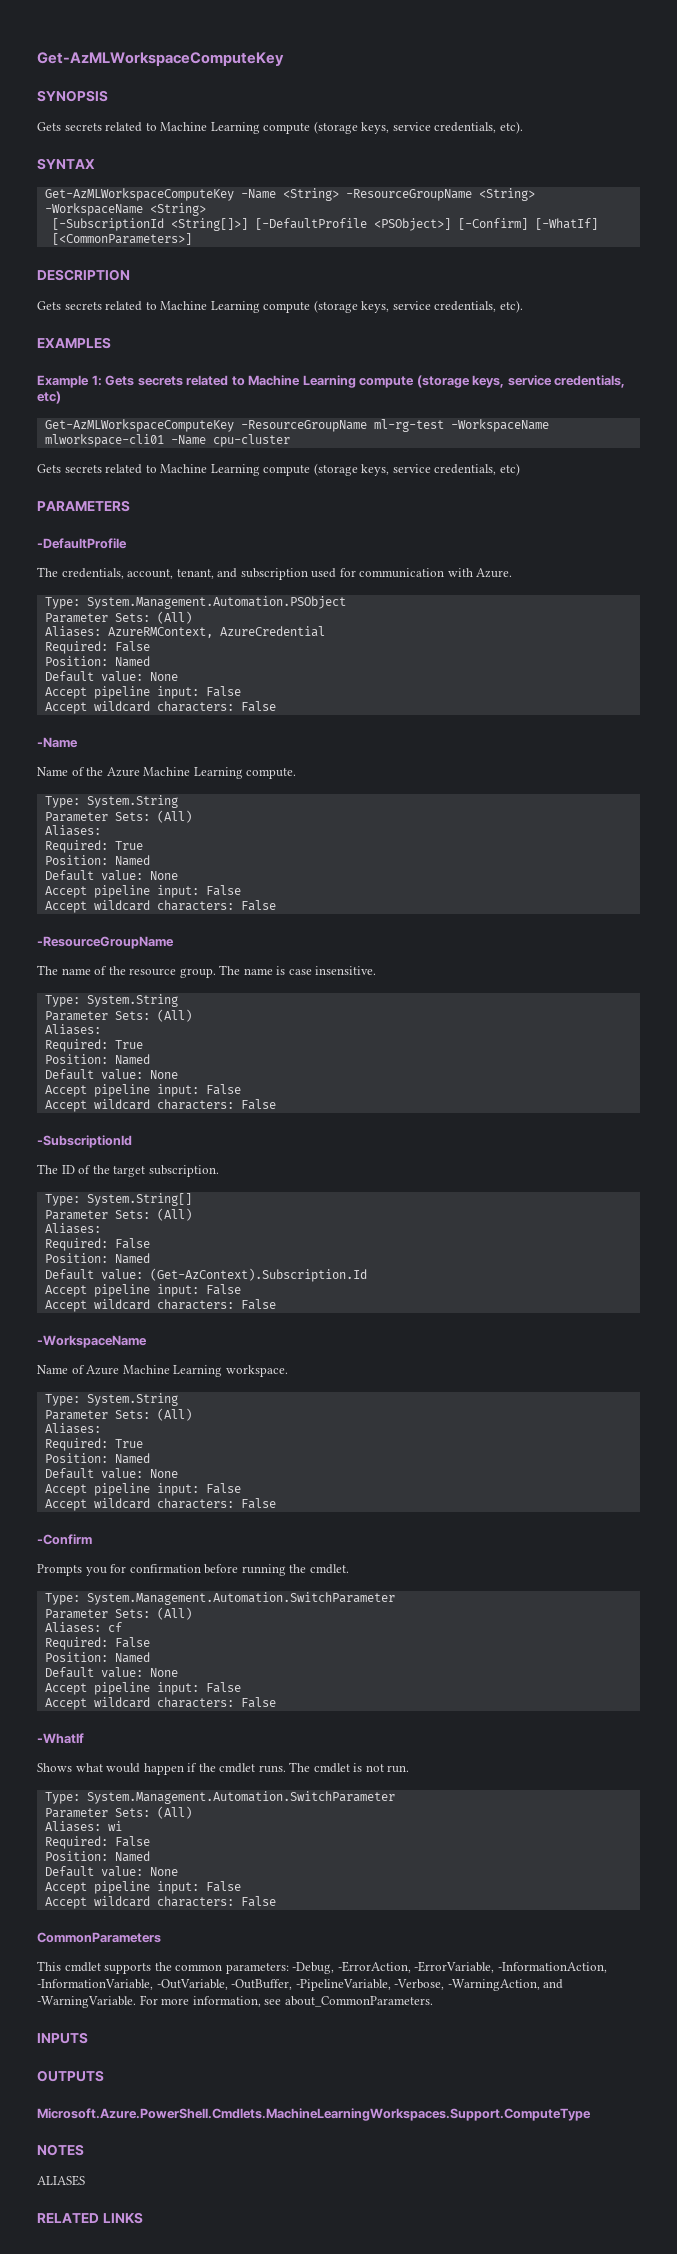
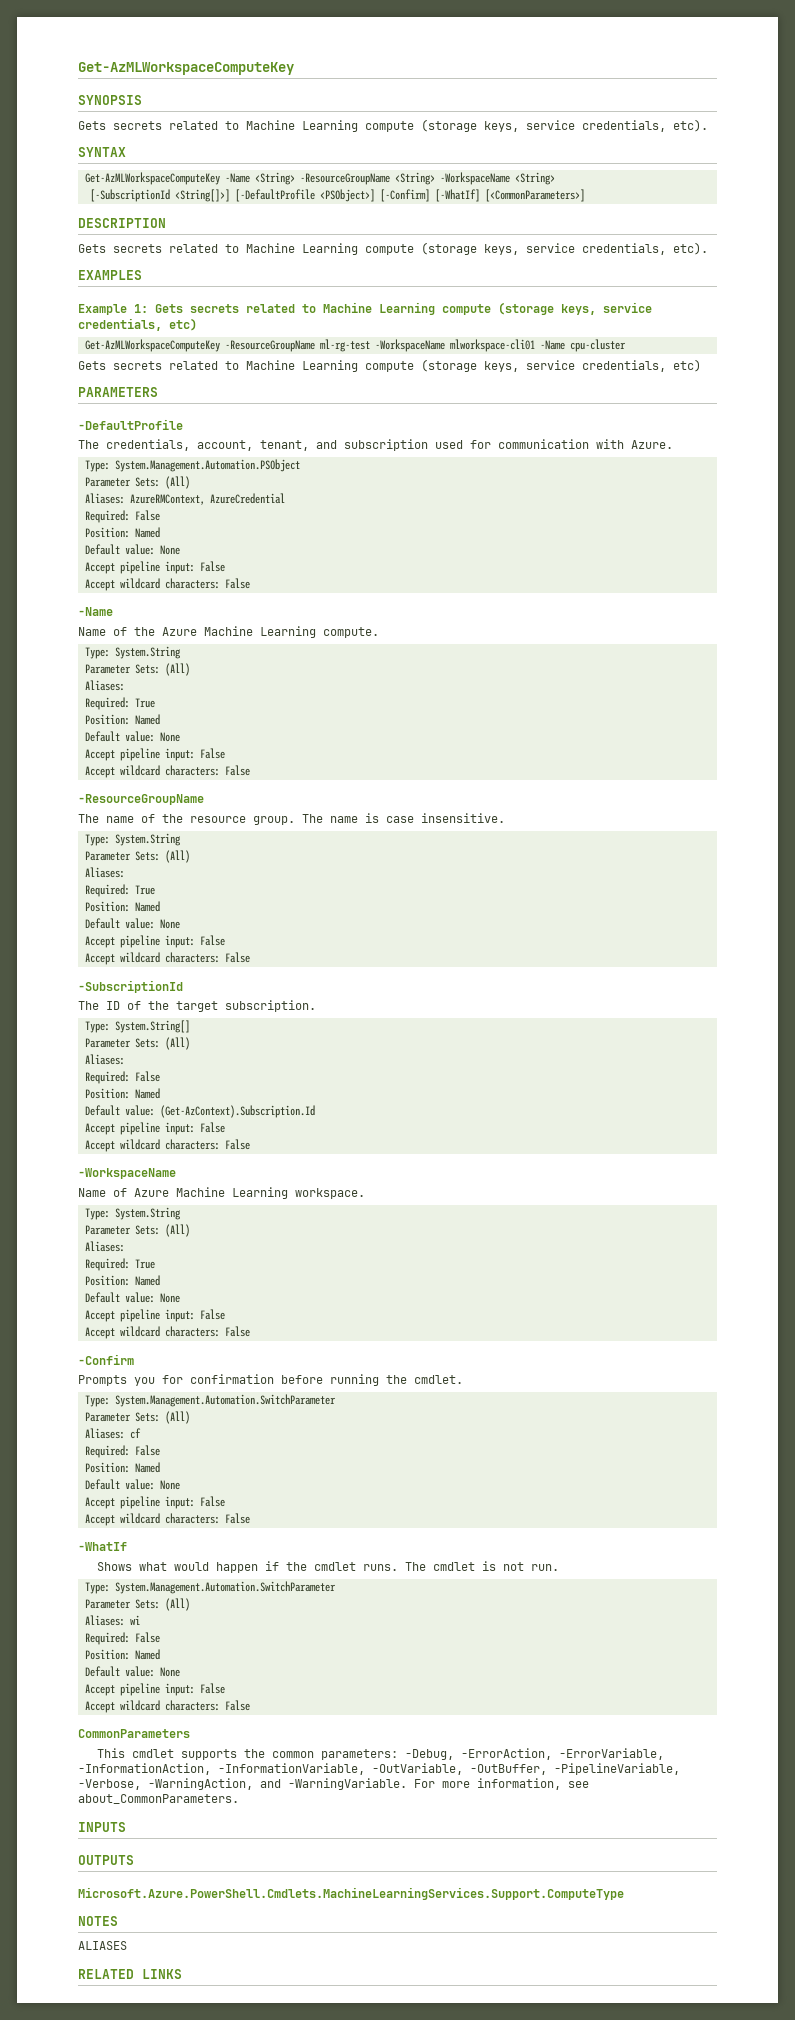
[37,2108,591,2121] Microsoft.Azure.PowerShell.Cmdlets.MachineLearningWorkspaces.Support.ComputeType -> [78,1887,624,1900] Microsoft.Azure.PowerShell.Cmdlets.MachineLearningServices.Support.ComputeType

